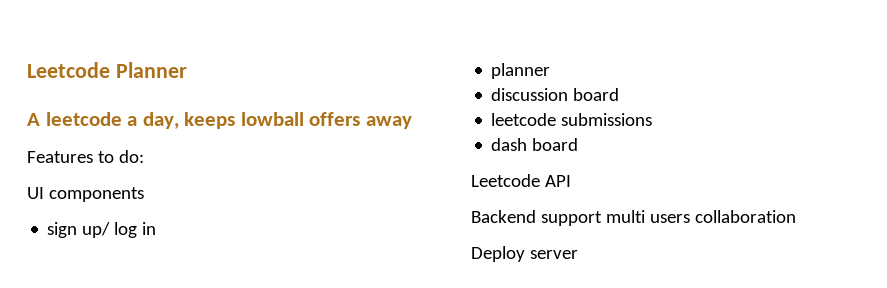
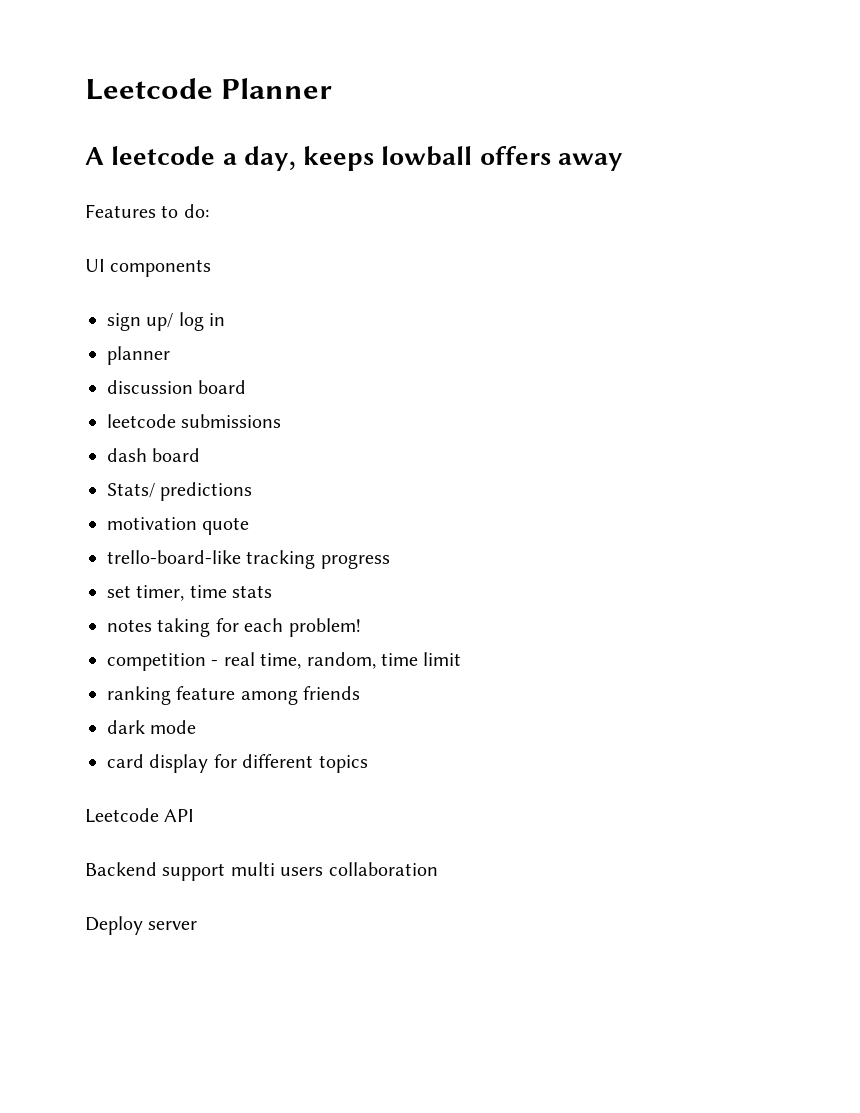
(579, 144) none -> [107,482,253,501] [107,517,250,535] [107,550,390,569] [107,585,273,601] [107,618,361,637] [107,652,462,671] [107,686,361,705] [107,720,197,734] [107,754,368,773] // Stats/ predictions // motivation quote // trello-board-like tracking progress // set timer, time stats // notes taking for each problem! // competition - real time, random, time limit // ranking feature among friends // dark mode // card display for different topics

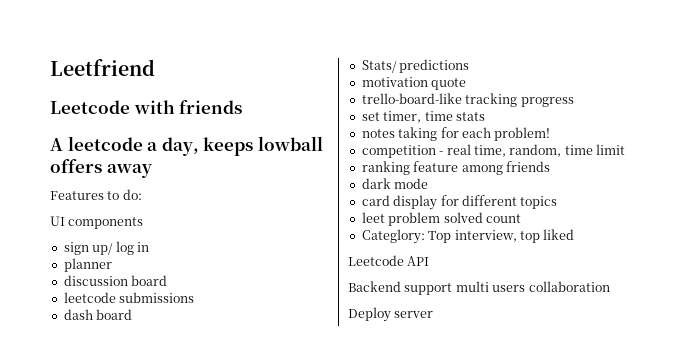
[85,78,333,100] Leetcode Planner -> [50,59,155,76] [50,100,243,114] Leetfriend // Leetcode with friends
(368, 764) none -> [361,212,521,226] [361,229,575,244] // leet problem solved count // Categlory: Top interview, top liked

